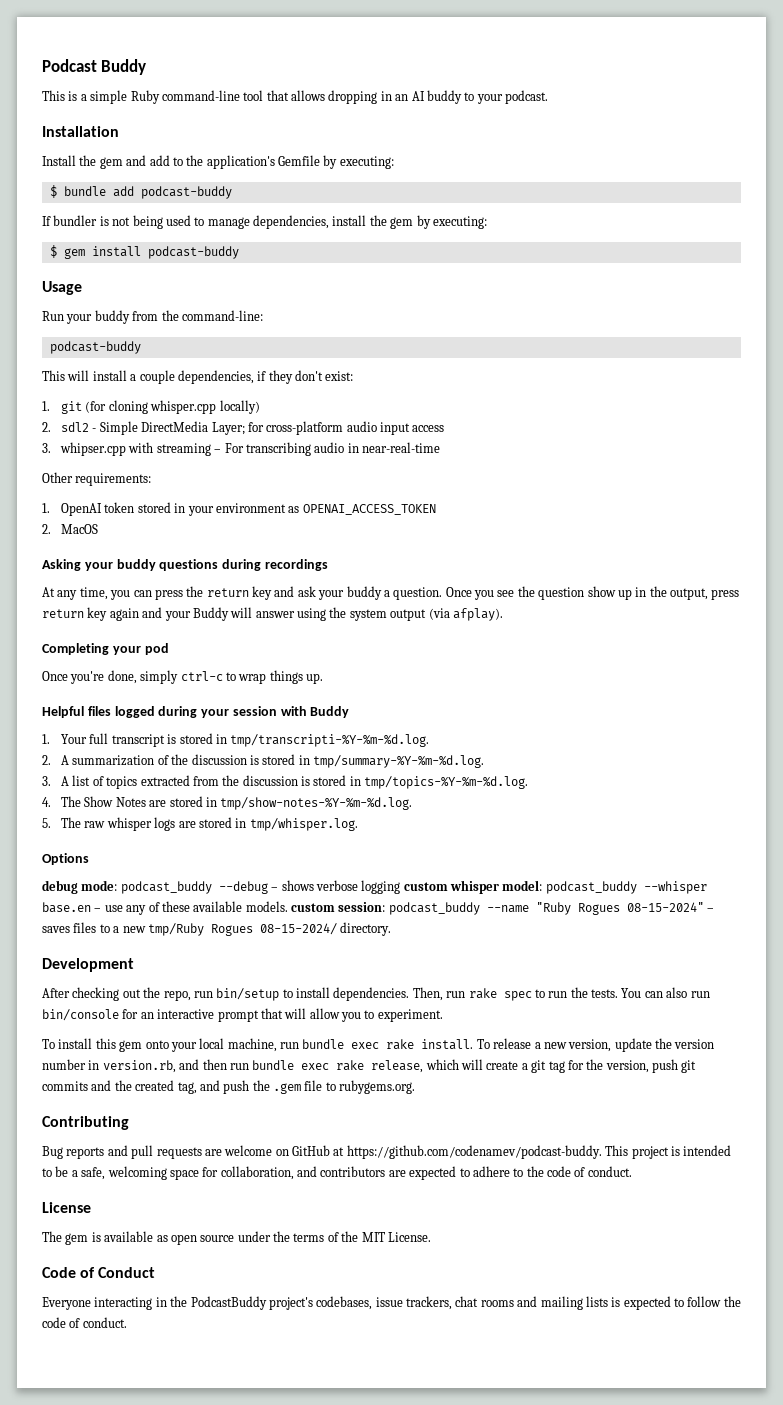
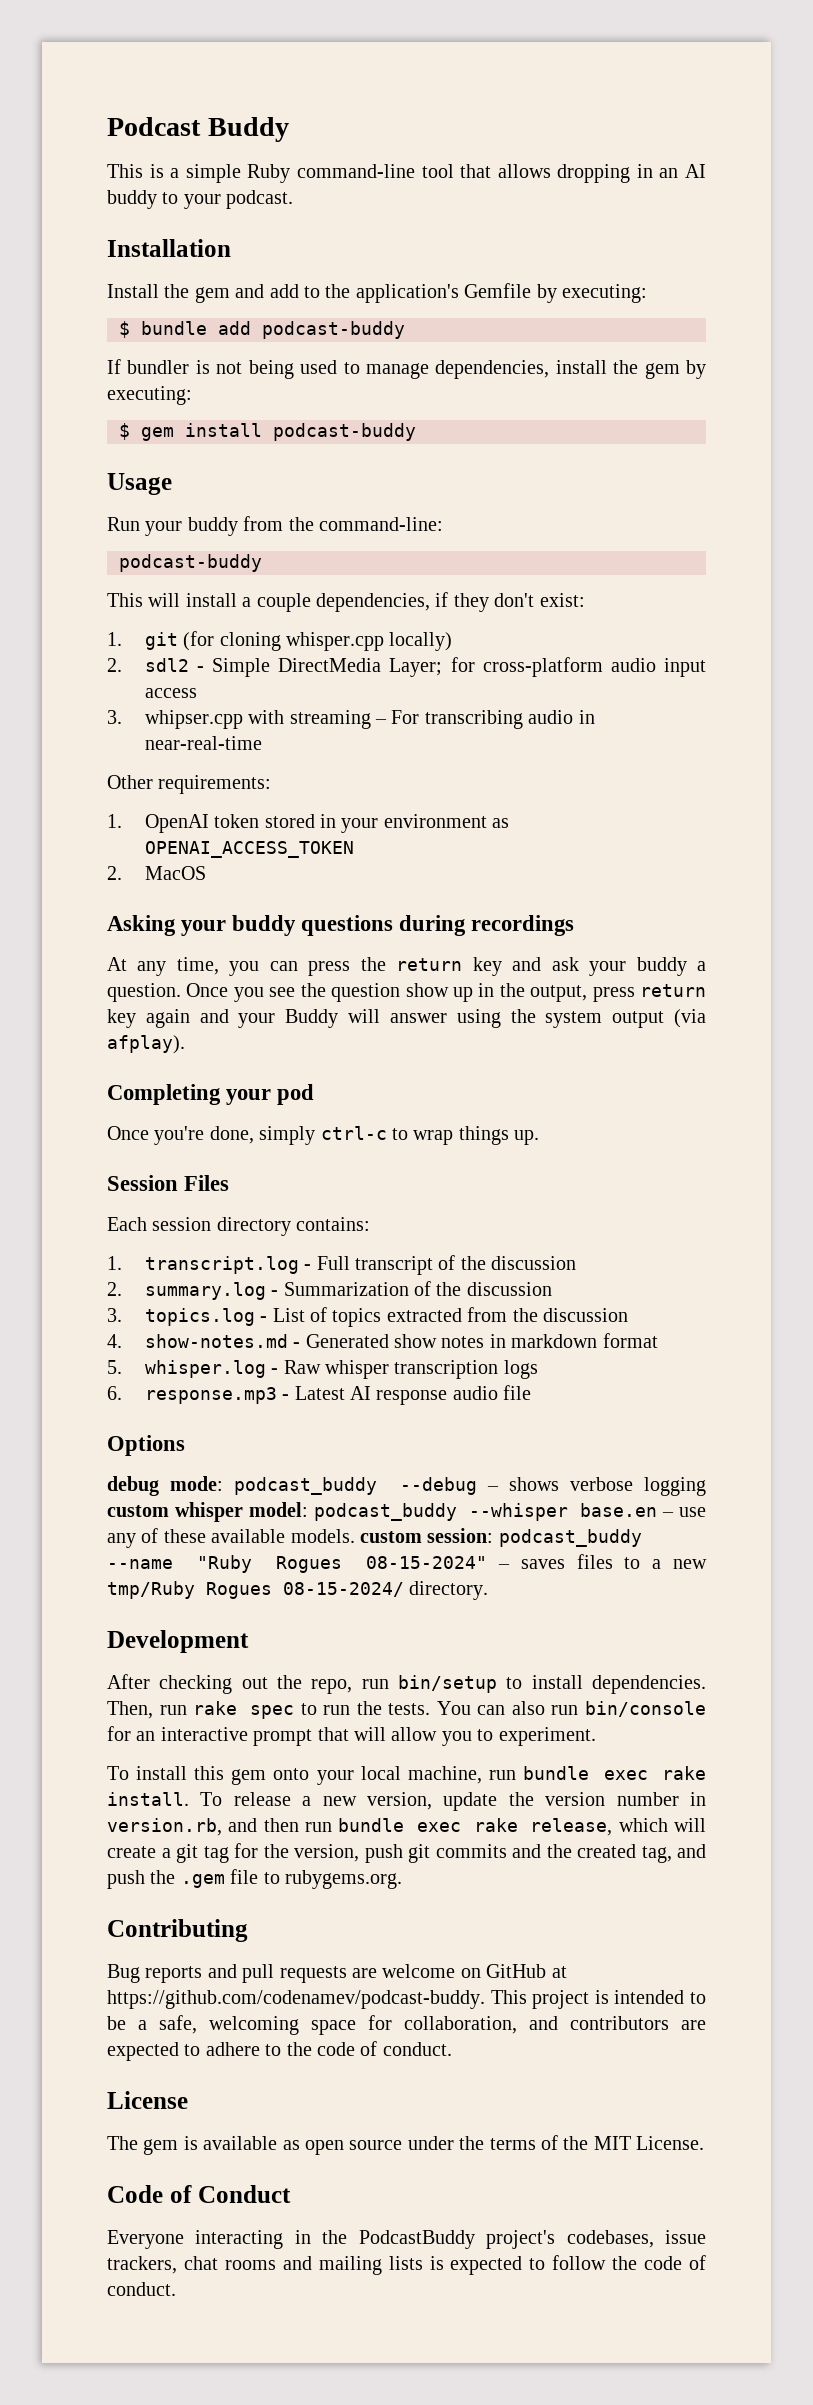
[42,706,350,718] [42,733,430,747] [42,754,485,768] [42,775,91,786] Helpful files logged during your session with Buddy // 1. Your full transcript is stored in tmp/transcripti-%Y-%m-%d.log. // 2. A summarization of the discussion is stored in tmp/summary-%Y-%m-%d.log. // 3. A list -> [107,1175,230,1191] [107,1217,371,1236] [107,1255,577,1275] [107,1281,552,1300] [107,1308,305,1326] Session Files // Each session directory contains: // 1. transcript.log - Full transcript of the discussion // 2. summary.log - Summarization of the discussion // 3. topics.log - List
[301,775,529,789] [42,796,413,810] [42,817,358,831] is stored in tmp/topics-%Y-%m-%d.log. // 4. The Show Notes are stored in tmp/show-notes-%Y-%m-%d.log. // 5. The raw whisper logs are stored in tmp/whisper.log. -> [107,1333,658,1348] [107,1360,538,1379] [107,1385,532,1405] // 4. show-notes.md - Generated show notes in markdown format // 5. whisper.log - Raw whisper transcription logs // 6. response.mp3 - Latest AI response audio file

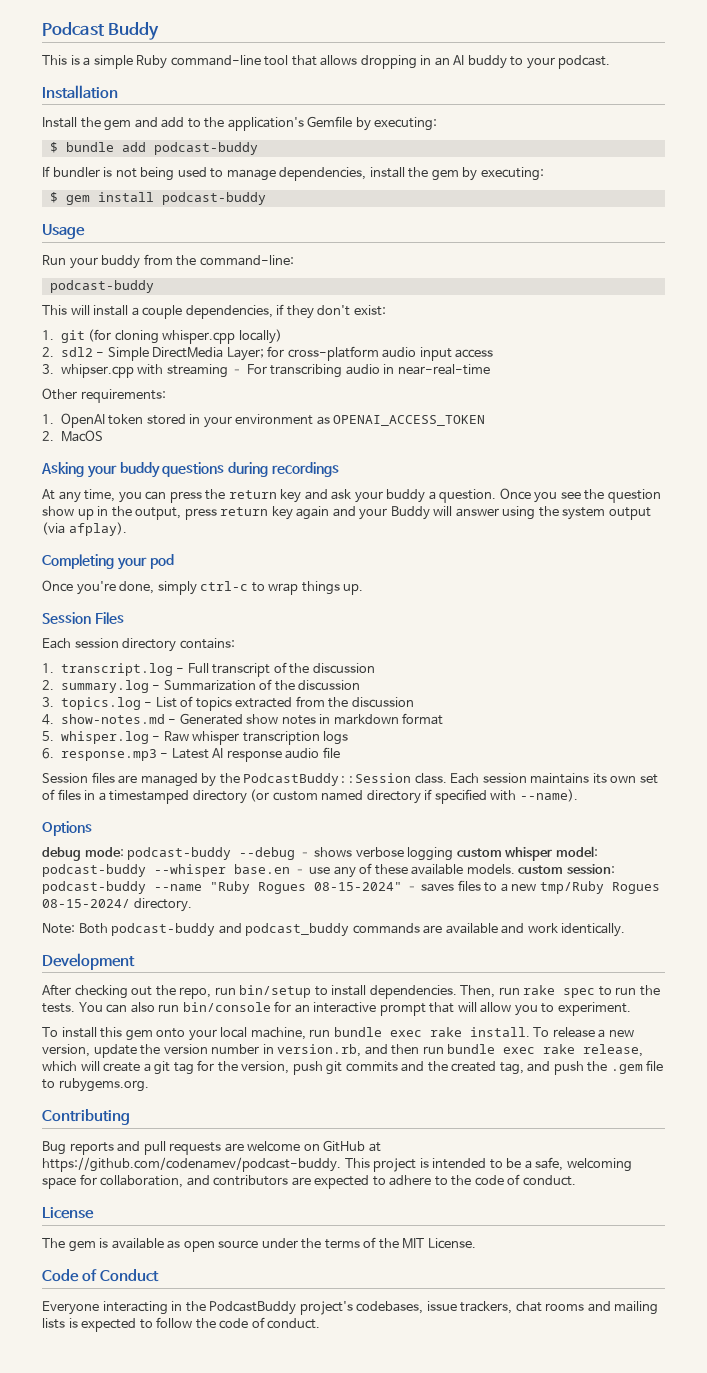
(532, 1392) none -> [42,772,658,787] [42,789,578,804] // Session files are managed by the PodcastBuddy::Session class. Each session maintains its own set of files in a timestamped directory (or custom named directory if specified with --name).
[234,1477,378,1495] podcast_buddy -> [127,847,232,860] podcast-buddy
[313,1503,457,1521] podcast_buddy -> [42,864,146,877] podcast-buddy
[498,1529,642,1547] podcast_buddy -> [42,881,146,894] podcast-buddy
(489, 1590) none -> [42,923,626,937] // Note: Both podcast-buddy and podcast_buddy commands are available and work identically.

